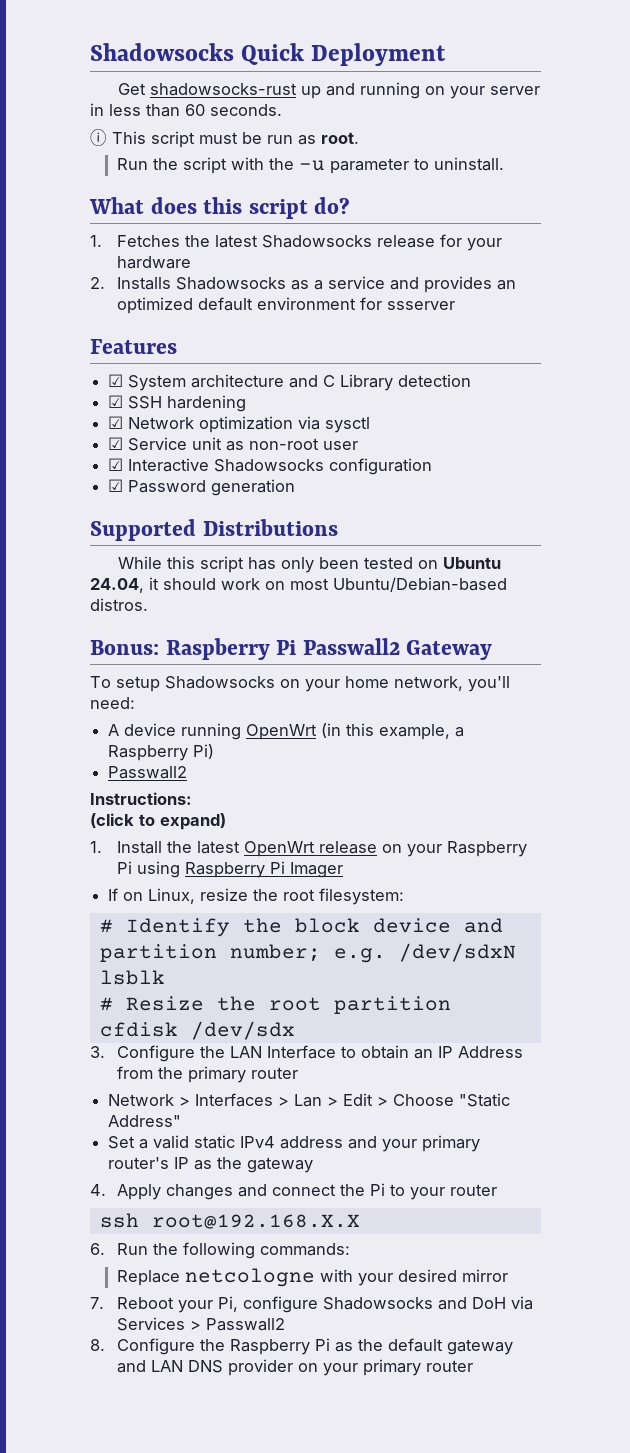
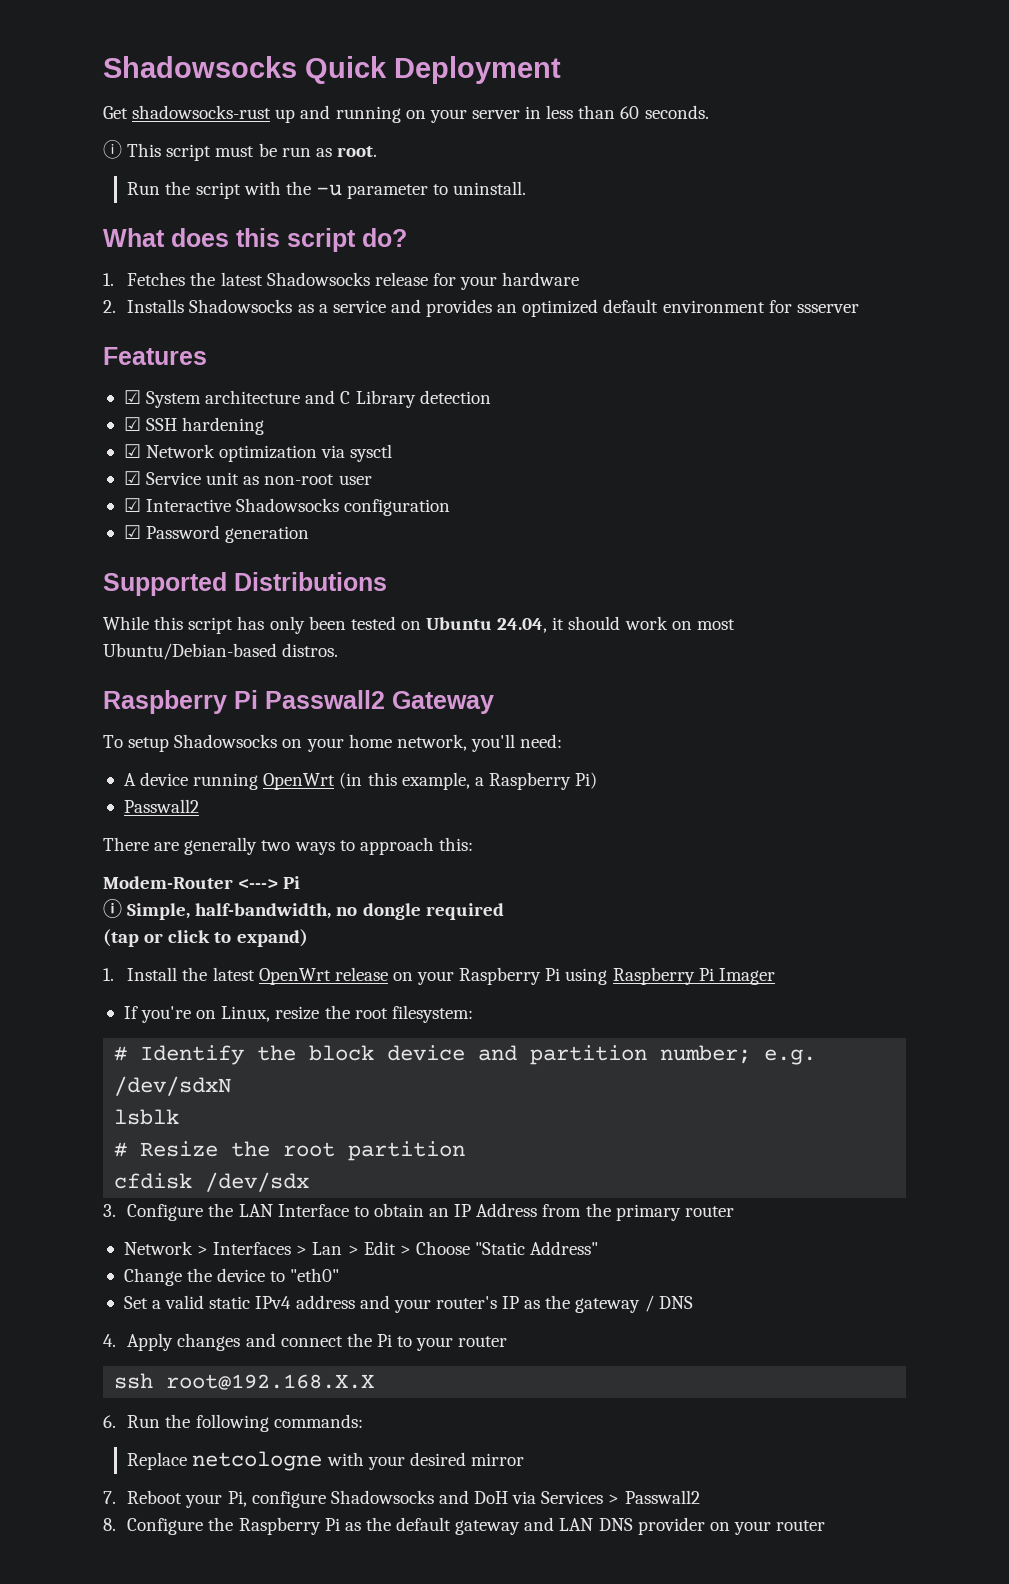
[90,640,159,655] Bonus: -> (339, 650) none
[90,792,192,805] [90,813,134,828] Instructions: // (click -> [103,837,473,855] [103,876,301,889] [103,899,504,920] [103,929,211,947] There are generally two ways to approach this: // Modem-Router <---> Pi // ⓘ Simple, half-bandwidth, no dongle required // (tap or click
(119, 894) none -> [141,1006,192,1023] you're
(182, 1121) none -> [123,1268,340,1286] // Change the device to "eth0"
[422,1135,481,1152] primary -> (431, 1306) none
(314, 1165) none -> [644,1295,693,1312] / DNS
[363,1359,422,1376] primary -> (772, 1528) none

